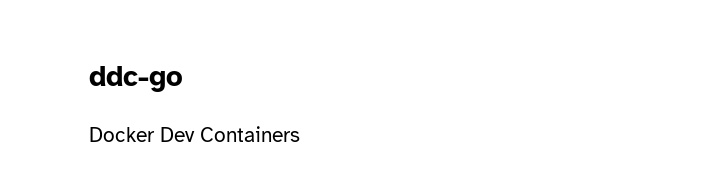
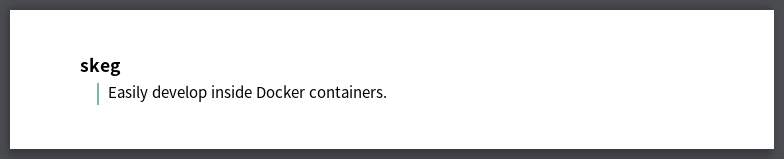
[89,66,183,92] [89,126,300,142] ddc-go // Docker Dev Containers -> [80,57,121,76] [107,85,387,102] skeg // Easily develop inside Docker containers.

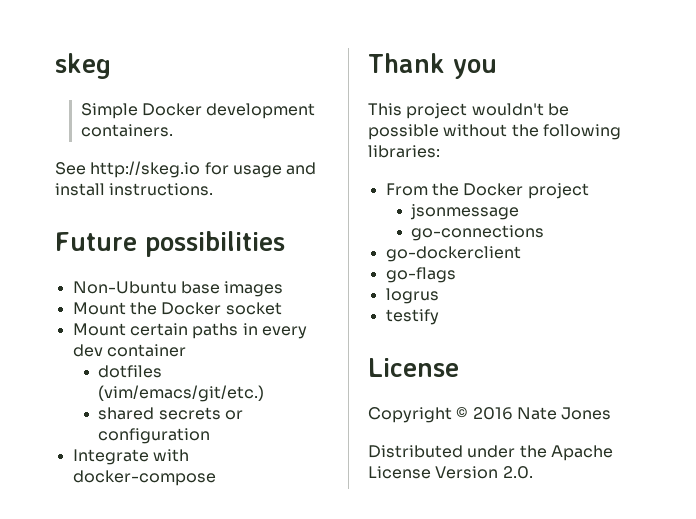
[107,85,387,102] Easily develop inside Docker containers. -> [80,103,316,119] [80,124,173,137] [55,161,317,178] [55,183,214,196] [55,231,285,257] [72,281,284,297] [72,302,282,315] [72,323,307,339] [72,344,186,357] [98,365,163,378] [98,385,265,402] [98,407,243,420] [98,428,211,444] [72,449,189,465] [72,470,216,486] [368,53,497,79] [368,103,569,119] [368,124,621,140] [368,145,440,158] [385,183,589,199] [410,204,520,220] [411,225,545,241] [385,246,521,262] [385,267,456,283] [385,288,439,304] [385,309,439,325] [368,358,459,377] [368,407,612,423] [368,445,613,461] [368,466,533,479] Simple Docker development containers. // See http://skeg.io for usage and install instructions. // Future possibilities // Non-Ubuntu base images // Mount the Docker socket // Mount certain paths in every dev container // dotfiles (vim/emacs/git/etc.) // shared secrets or configuration // Integrate with docker-compose // Thank you // This project wouldn't be possible without the following libraries: // From the Docker project // jsonmessage // go-connections // go-dockerclient // go-flags // logrus // testify // License // Copyright © 2016 Nate Jones // Distributed under the Apache License Version 2.0.

